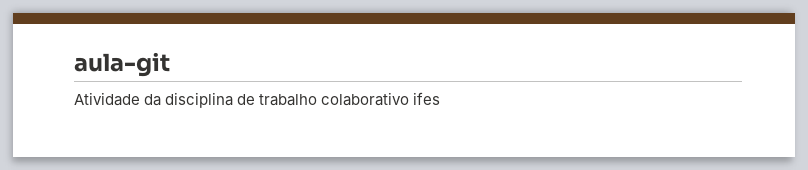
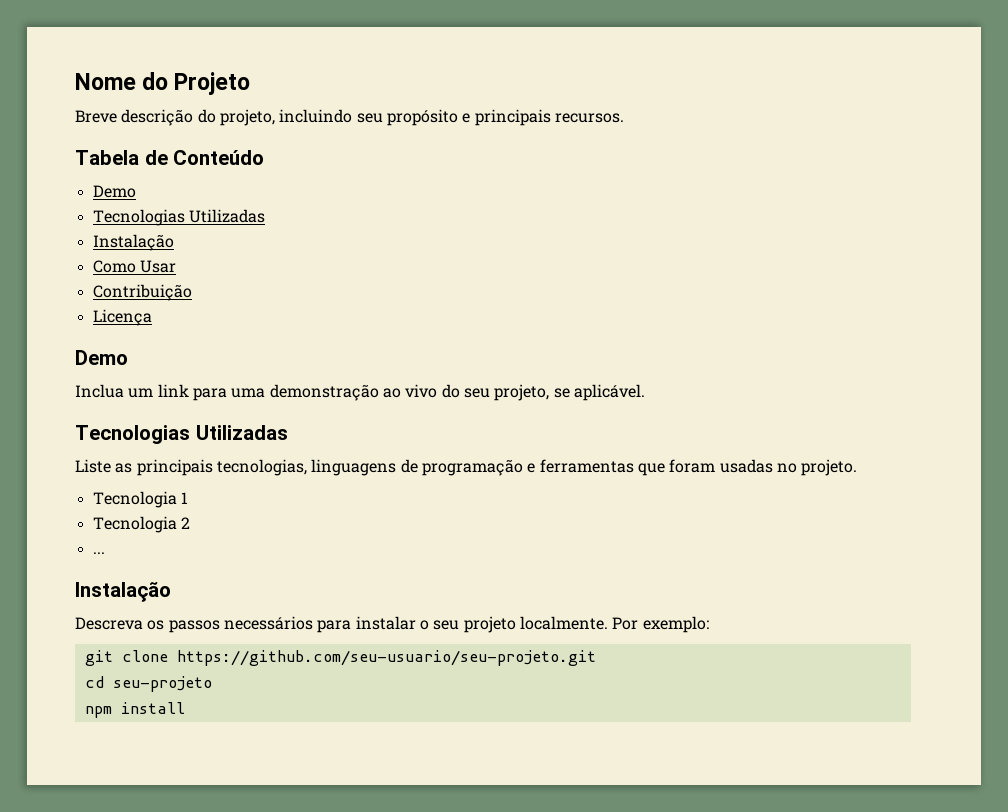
[74,52,170,77] [74,92,441,108] aula-git // Atividade da disciplina de trabalho colaborativo ifes -> [75,72,251,95] [75,109,624,126] [75,150,265,165] [92,185,136,198] [92,209,265,226] [92,234,174,251] [92,260,176,273] [92,284,192,301] [92,309,152,326] [75,350,128,365] [75,384,645,401] [75,425,288,444] [75,459,858,476] [92,491,188,508] [92,516,190,533] [92,552,105,554] [75,582,171,602] [75,616,709,633] [84,650,596,666] [84,676,212,692] [84,702,185,718] Nome do Projeto // Breve descrição do projeto, incluindo seu propósito e principais recursos. // Tabela de Conteúdo // Demo // Tecnologias Utilizadas // Instalação // Como Usar // Contribuição // Licença // Demo // Inclua um link para uma demonstração ao vivo do seu projeto, se aplicável. // Tecnologias Utilizadas // Liste as principais tecnologias, linguagens de programação e ferramentas que foram usadas no projeto. // Tecnologia 1 // Tecnologia 2 // ... // Instalação // Descreva os passos necessários para instalar o seu projeto localmente. Por exemplo: // git clone https://github.com/seu-usuario/seu-projeto.git // cd seu-projeto // npm install

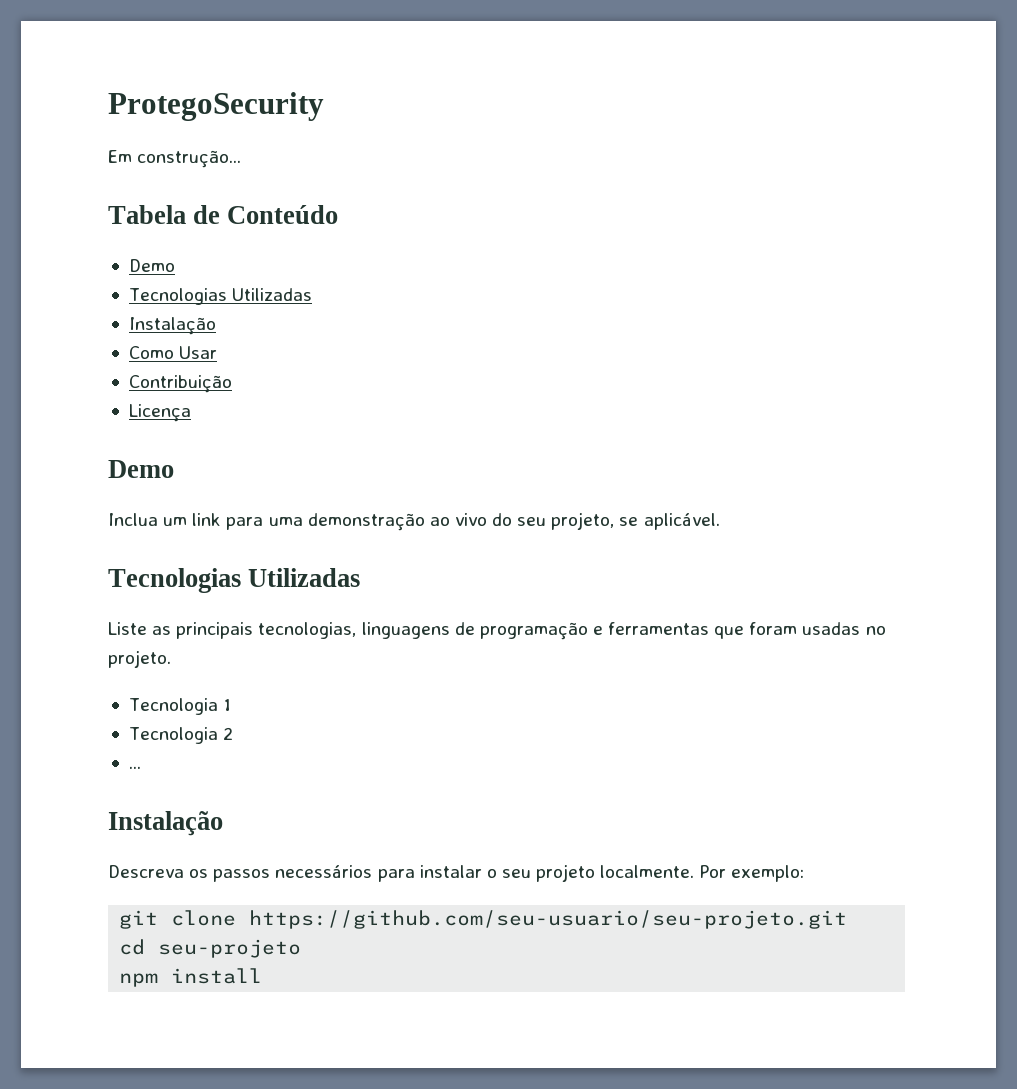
[75,72,251,95] [75,109,624,126] Nome do Projeto // Breve descrição do projeto, incluindo seu propósito e principais recursos. -> [108,92,324,121] [108,150,242,168] ProtegoSecurity // Em construção...

